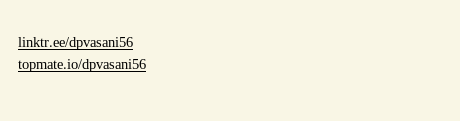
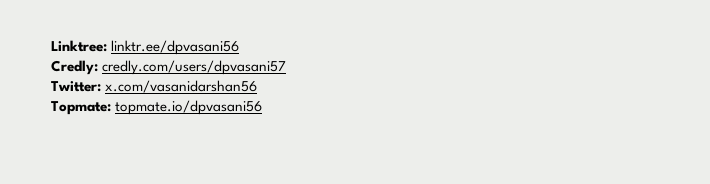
(18, 43) none -> [51,40,107,52] Linktree:
(133, 43) none -> [51,60,287,75] [51,80,258,93] [51,101,111,115] Credly: credly.com/users/dpvasani57 // Twitter: x.com/vasanidarshan56 // Topmate:

